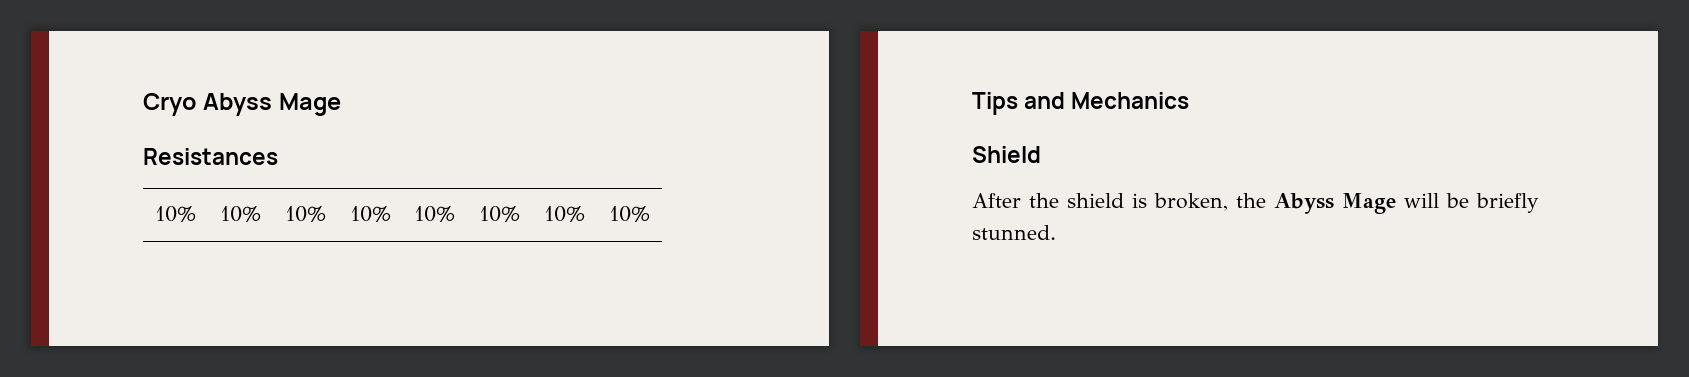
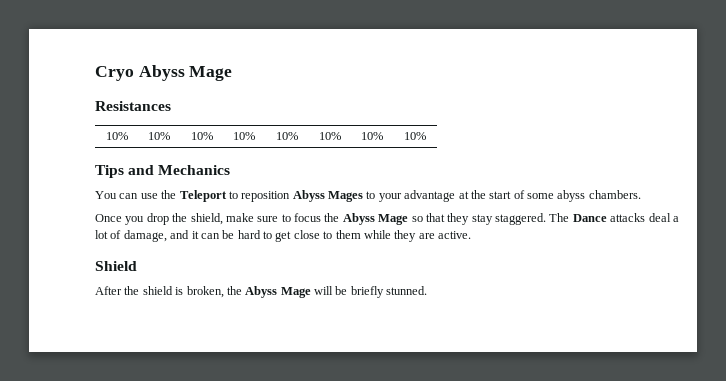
(1190, 100) none -> [95,190,641,202] [95,213,679,225] [95,230,471,242] // You can use the Teleport to reposition Abyss Mages to your advantage at the start of some abyss chambers. // Once you drop the shield, make sure to focus the Abyss Mage so that they stay staggered. The Dance attacks deal a lot of damage, and it can be hard to get close to them while they are active.

